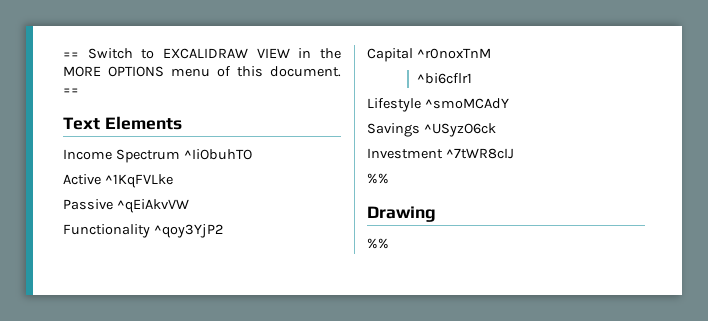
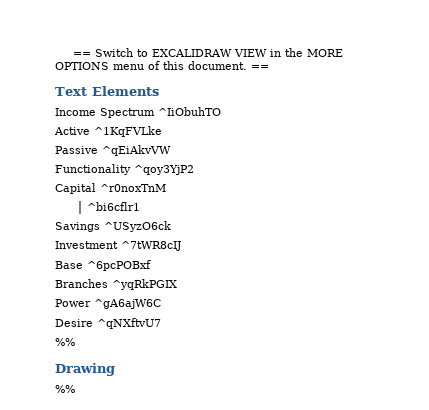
[367,98,509,112] // Lifestyle ^smoMCAdY -> (140, 206) none
(514, 153) none -> [55,260,151,271] [55,279,177,290] [55,299,161,309] [55,318,161,329] // Base ^6pcPOBxf // Branches ^yqRkPGIX // Power ^gA6ajW6C // Desire ^qNXftvU7

